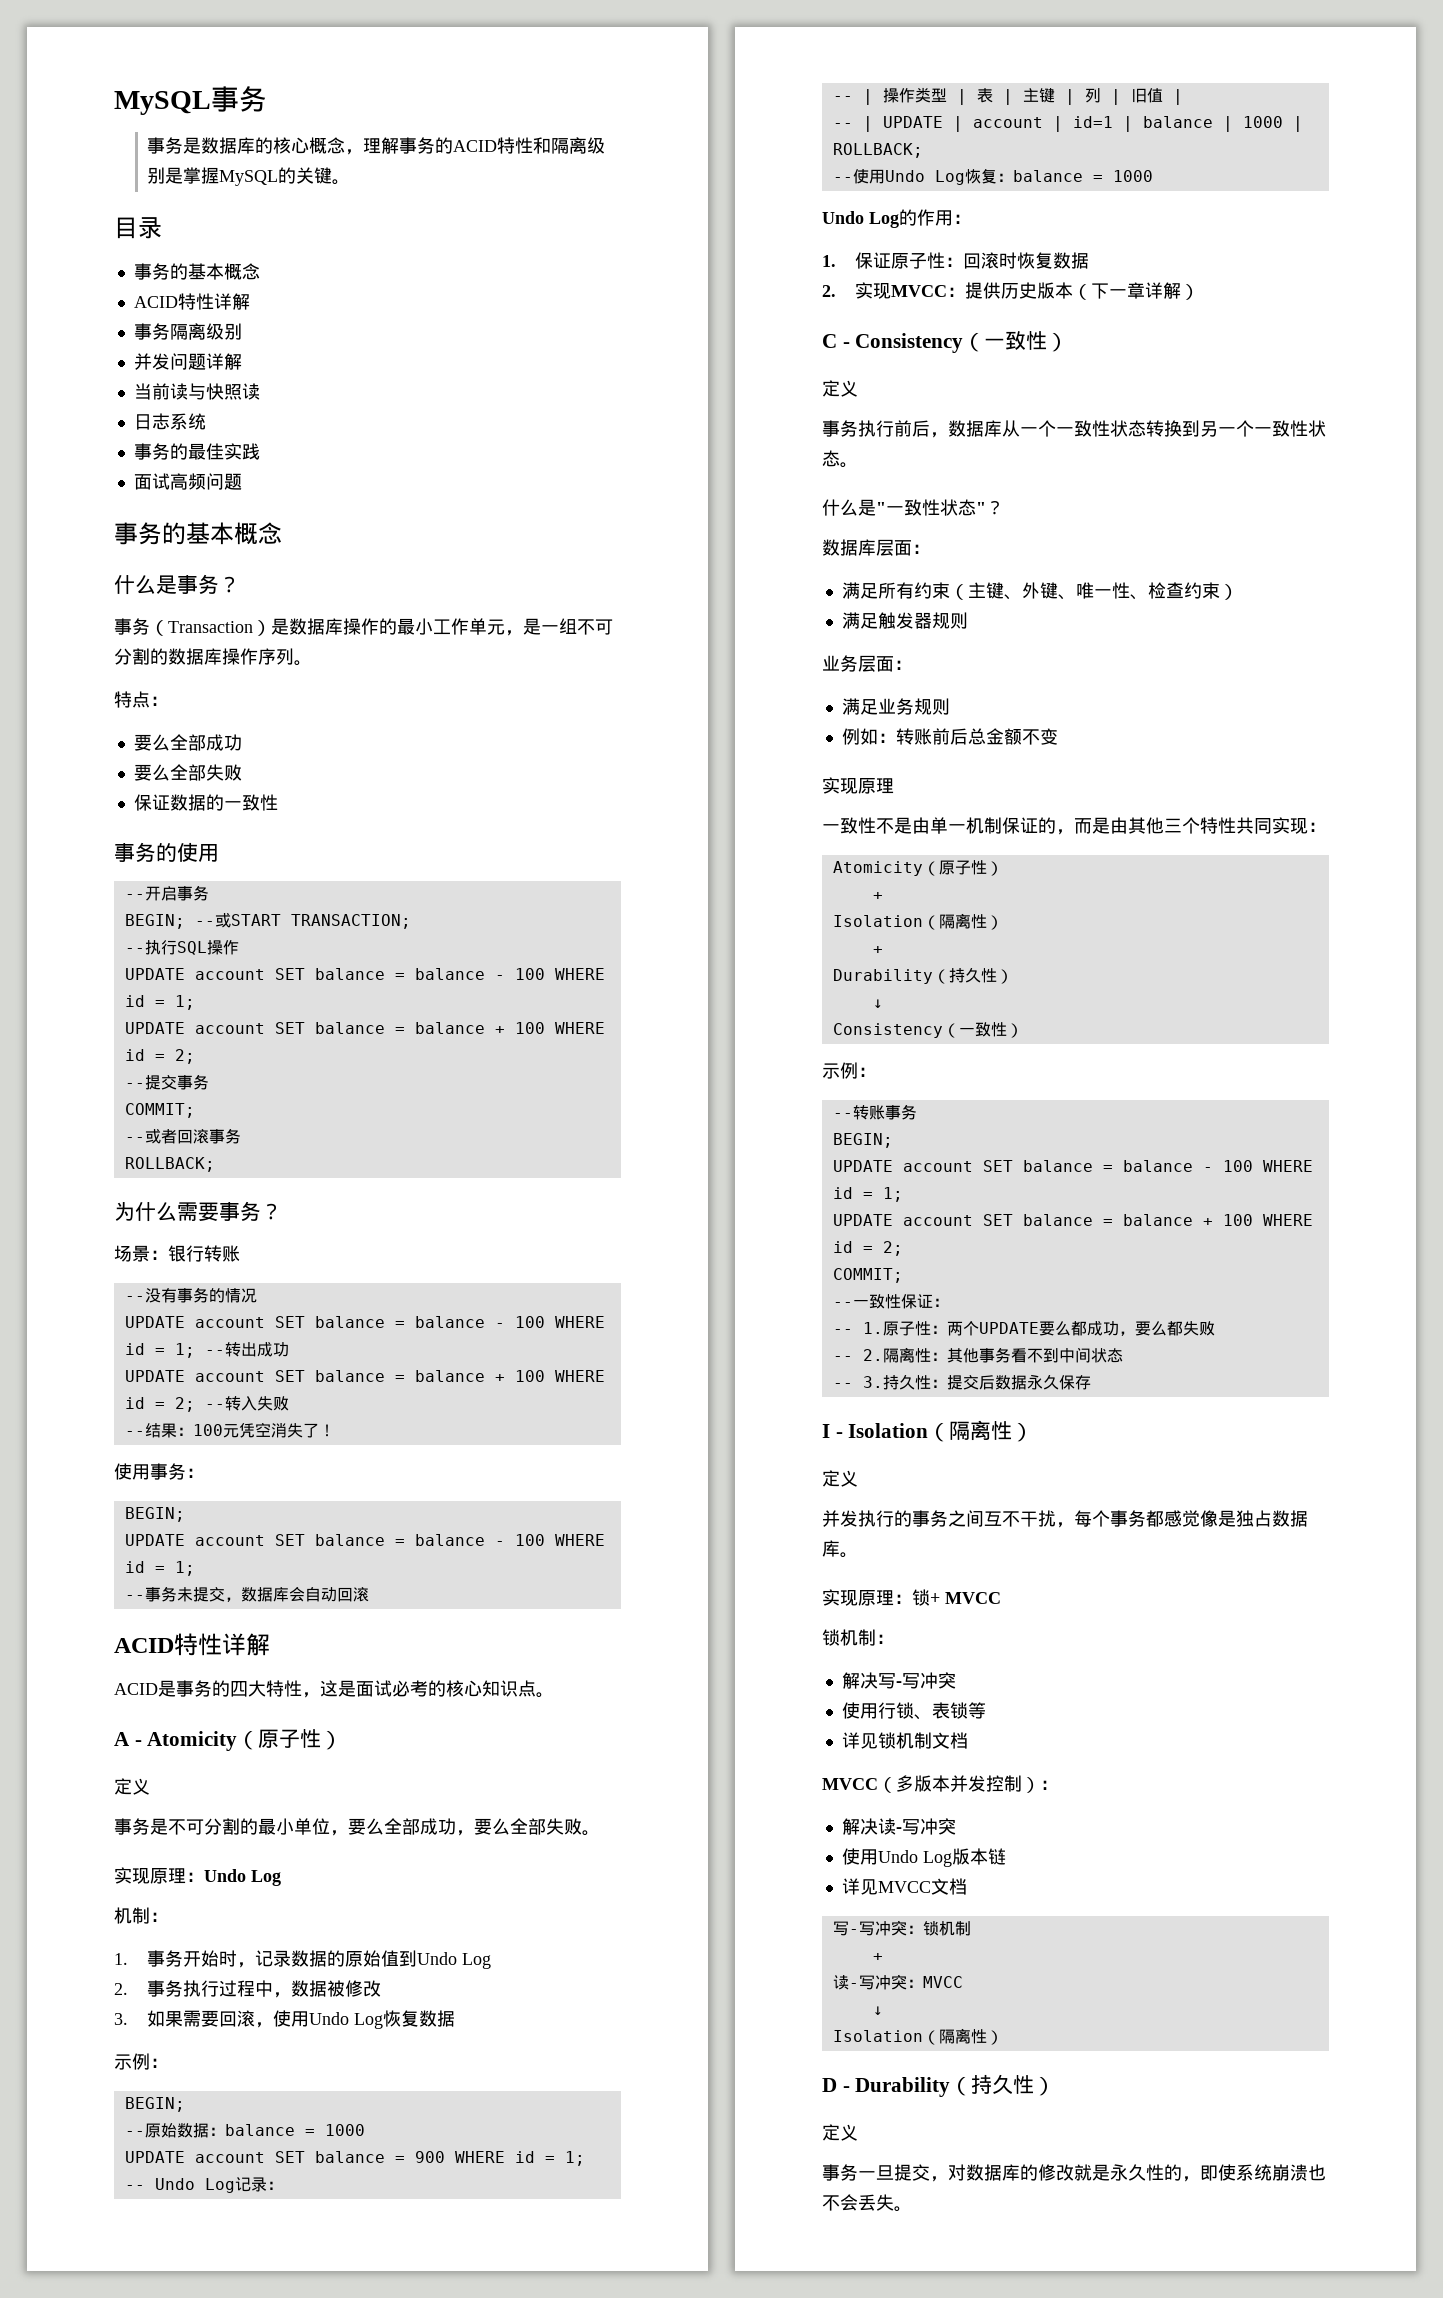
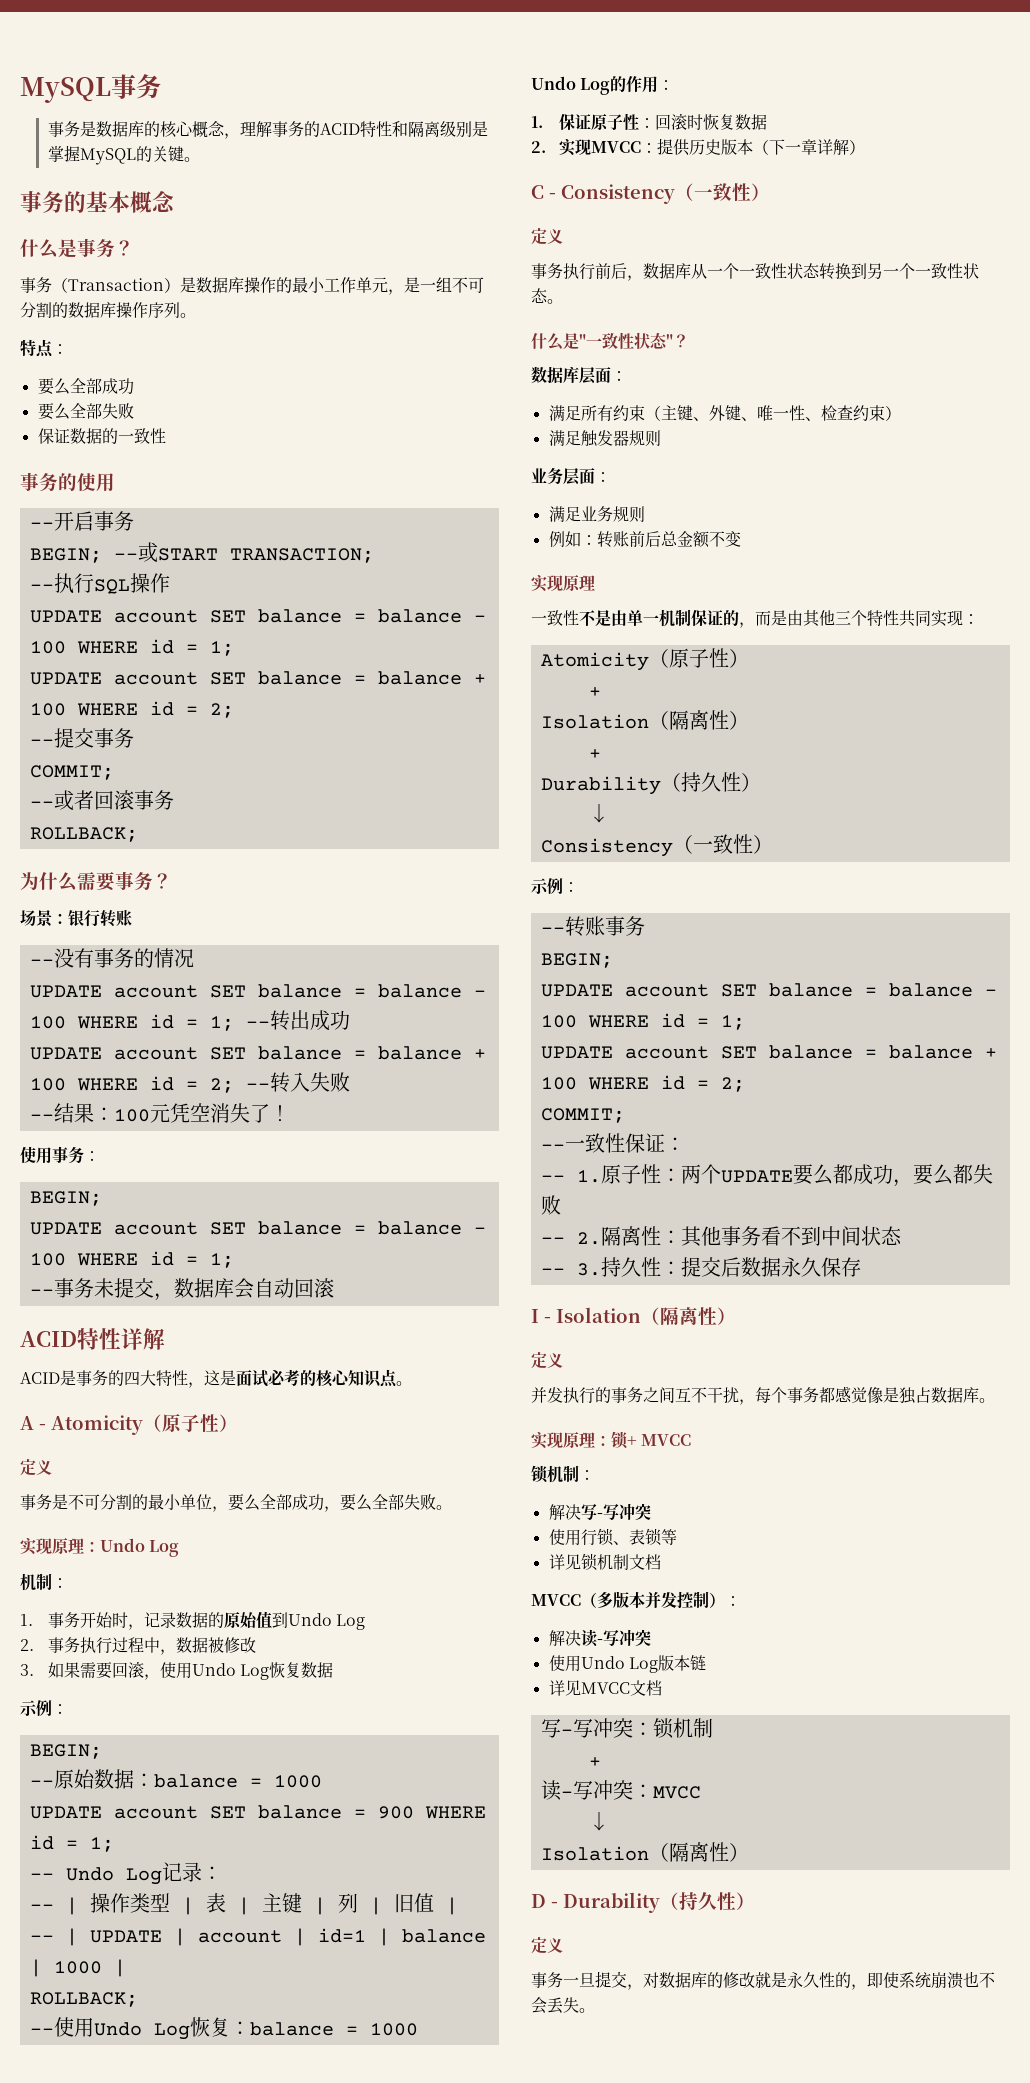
[114,217,162,239] [133,263,260,280] [133,293,250,310] [133,323,242,340] [133,353,242,370] [133,383,260,400] [133,413,206,430] [133,443,260,460] [133,473,242,490] // 目录 // 事务的基本概念 // ACID特性详解 // 事务隔离级别 // 并发问题详解 // 当前读与快照读 // 日志系统 // 事务的最佳实践 // 面试高频问题 -> (200, 159) none

